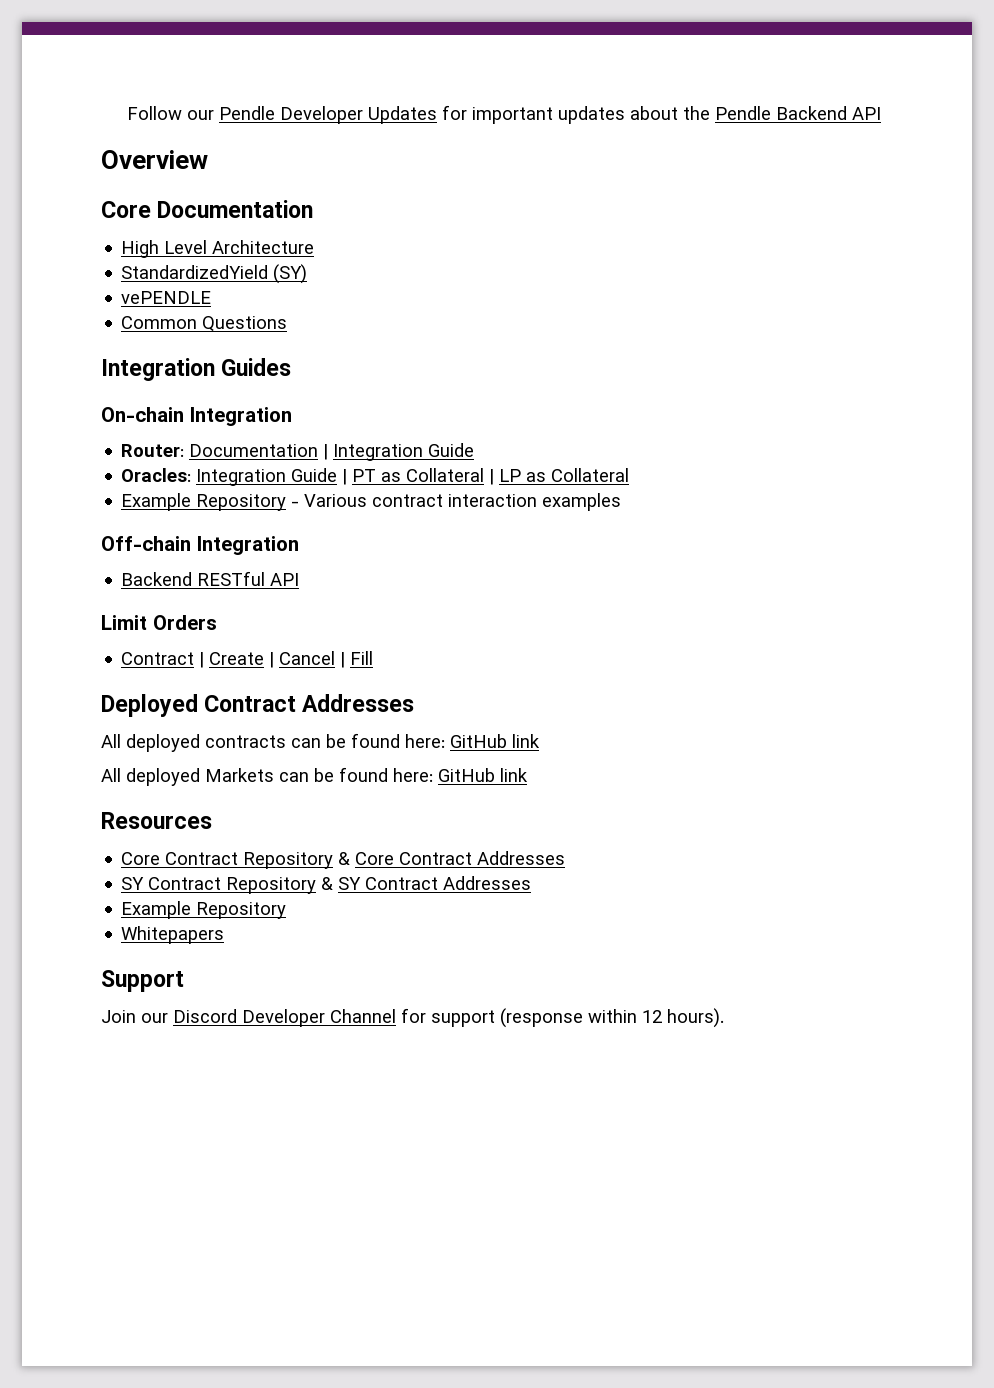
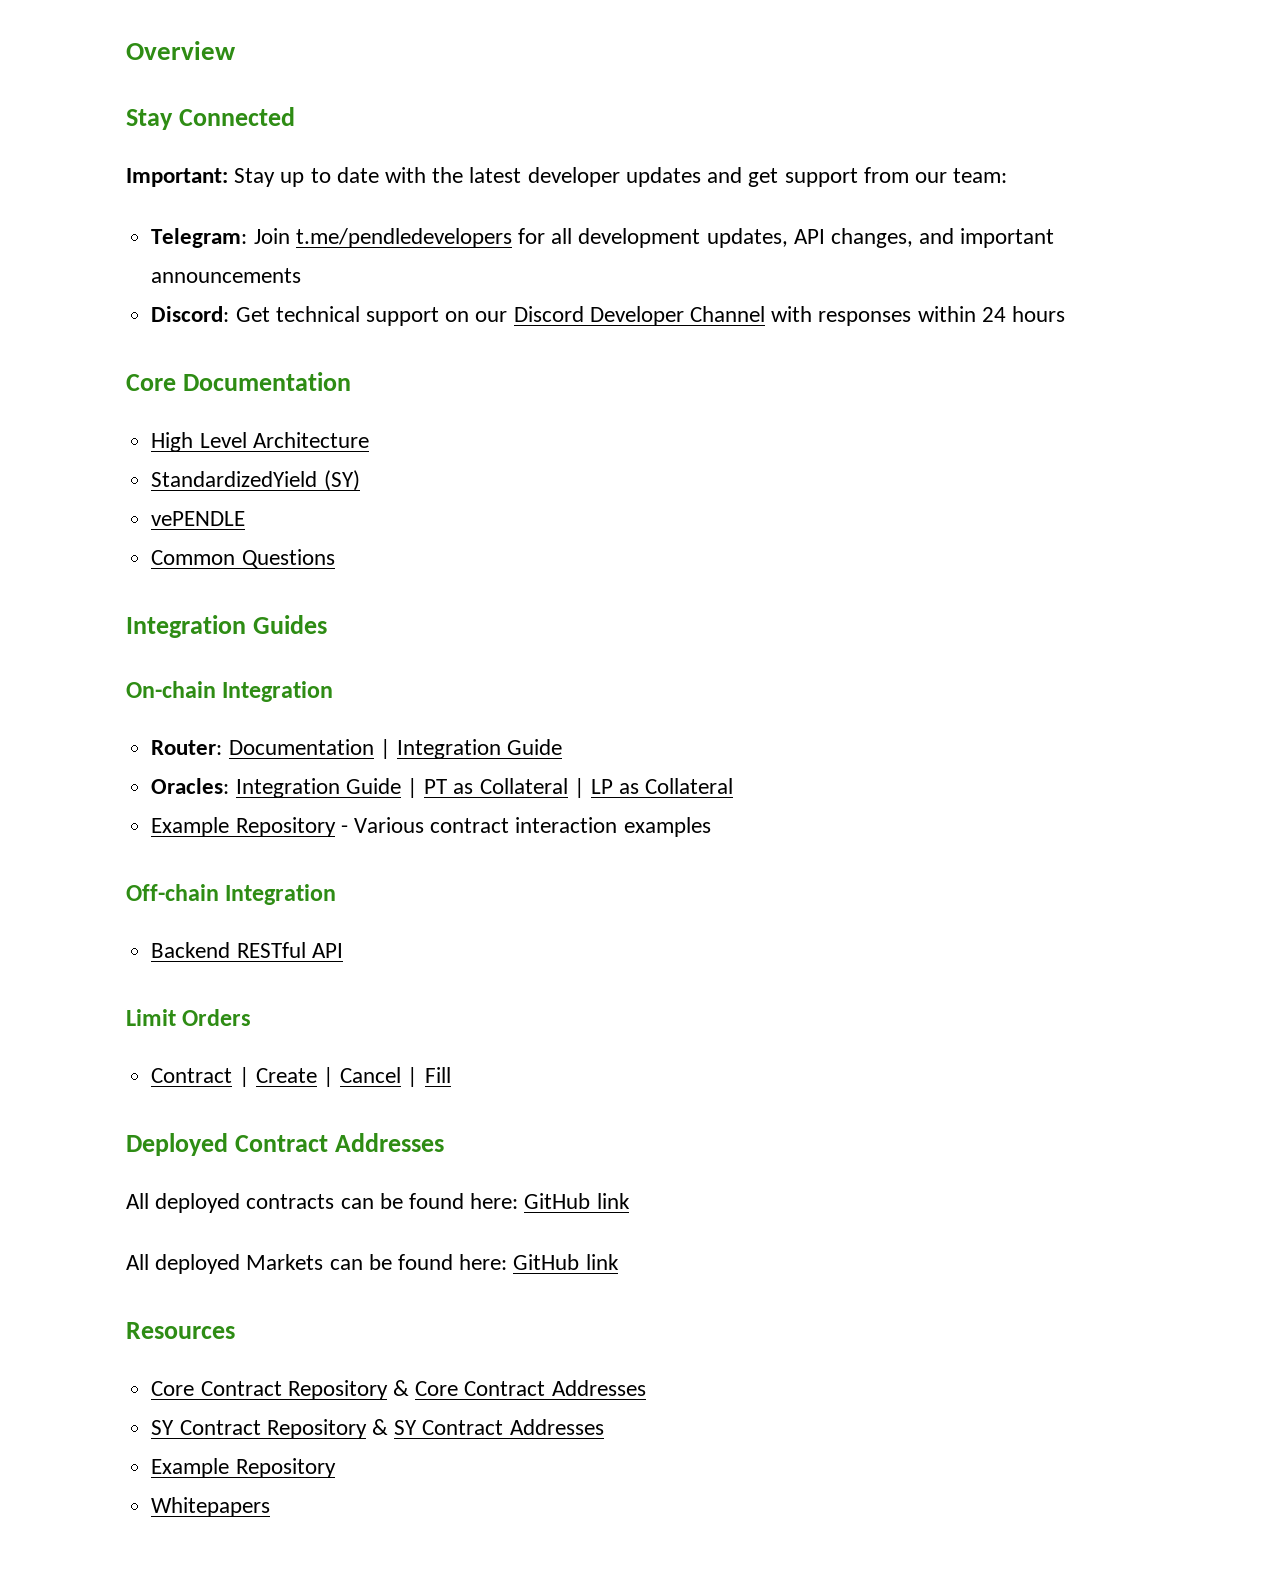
[126,105,881,124] [101,150,208,169] Follow our Pendle Developer Updates for important updates about the Pendle Backend API // Overview -> [126,41,236,60] [126,107,295,130] [126,167,1008,187] [151,228,1055,248] [151,268,302,283] [151,306,1066,326] Overview // Stay Connected // Important: Stay up to date with the latest developer updates and get support from our team: // Telegram: Join t.me/pendledevelopers for all development updates, API changes, and important announcements // Discord: Get technical support on our Discord Developer Channel with responses within 24 hours
[101,970,184,992] [101,1008,724,1028] // Support // Join our Discord Developer Channel for support (response within 12 hours). -> (271, 1507) none

